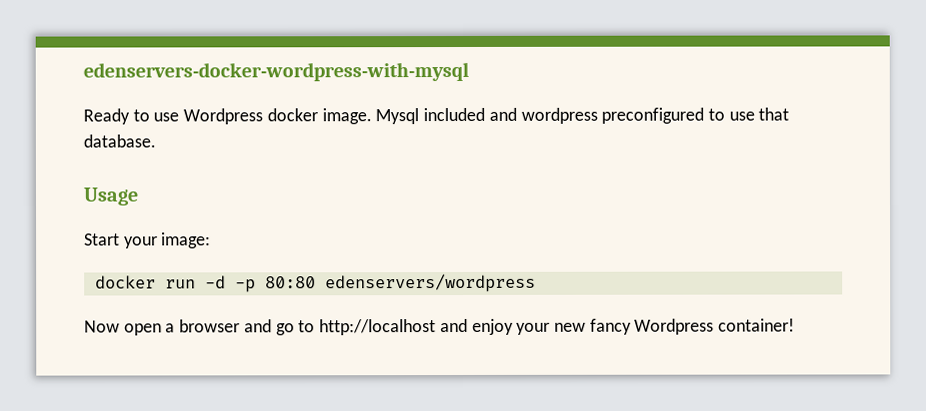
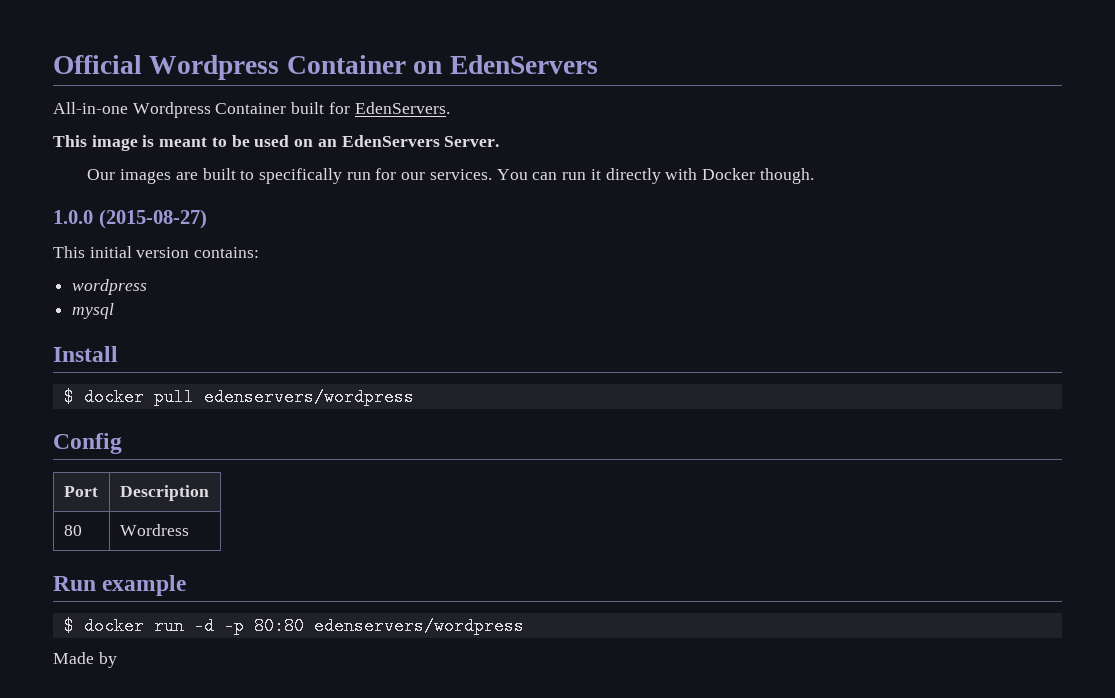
[83,61,469,82] [83,107,790,125] [83,134,156,148] [83,187,138,206] [84,232,212,249] edenservers-docker-wordpress-with-mysql // Ready to use Wordpress docker image. Mysql included and wordpress preconfigured to use that database. // Usage // Start your image: // -> [53,55,598,80] [53,102,450,118] [53,135,500,151] [87,168,814,184] [53,209,207,229] [53,246,260,258] [72,279,148,295] [72,303,115,319] [53,346,118,362] [63,388,414,406] [53,433,122,454] [63,486,98,497] [119,485,209,501] [63,525,82,536] [119,524,189,536] [53,575,187,596] [63,617,74,635] Official Wordpress Container on EdenServers // All-in-one Wordpress Container built for EdenServers. // This image is meant to be used on an EdenServers Server. // Our images are built to specifically run for our services. You can run it directly with Docker though. // 1.0.0 (2015-08-27) // This initial version contains: // wordpress // mysql // Install // $ docker pull edenservers/wordpress // Config // Port | Description // 80 | Wordress // Run example // $
[84,318,796,336] Now open a browser and go to http://localhost and enjoy your new fancy Wordpress container! -> [53,652,117,668] Made by

